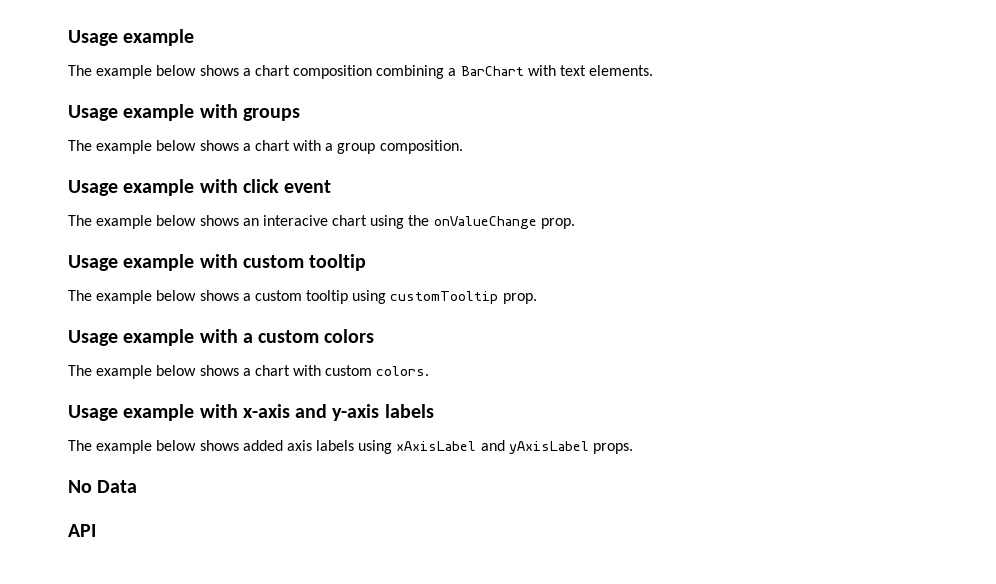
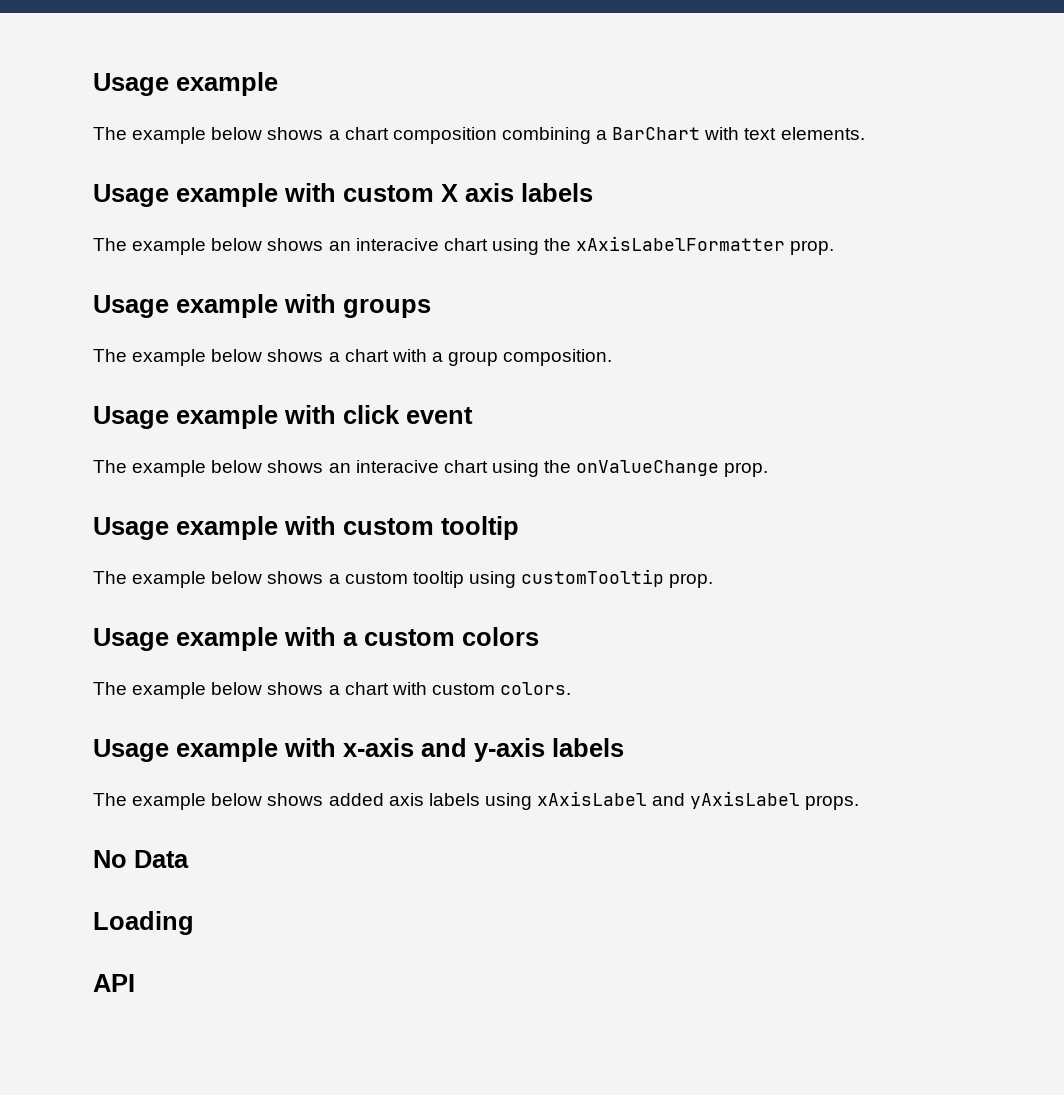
(654, 70) none -> [93,183,593,207] [93,236,835,255] // Usage example with custom X axis labels // The example below shows an interacive chart using the xAxisLabelFormatter prop.
(138, 486) none -> [93,911,194,935] // Loading

